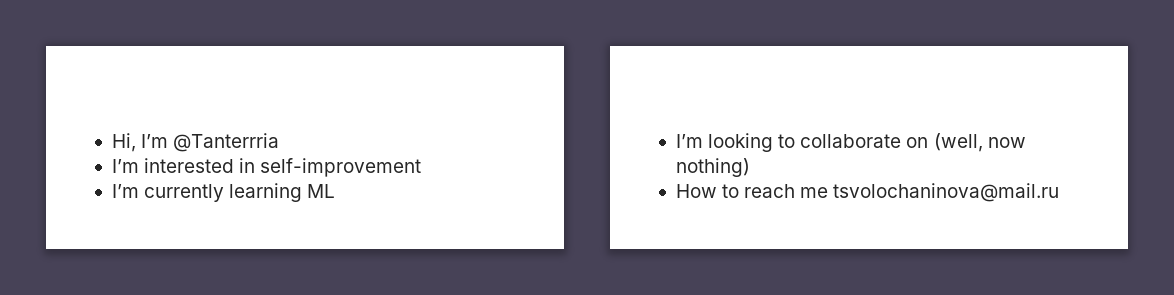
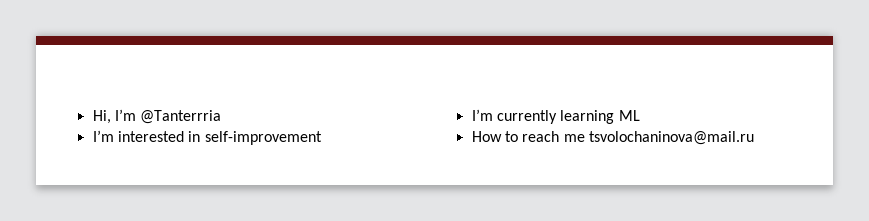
[675,133,1026,152] [675,158,750,177] // I’m looking to collaborate on (well, now nothing) -> (640, 115) none

